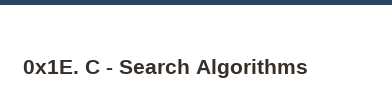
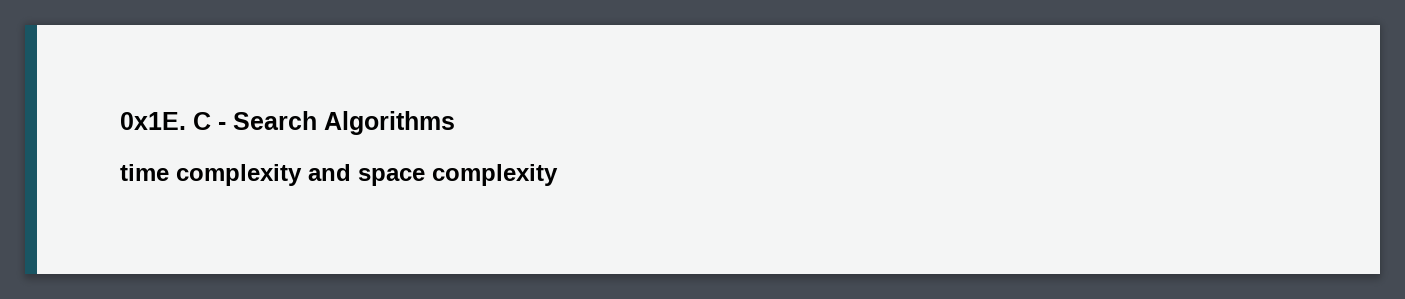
(308, 68) none -> [120,164,558,186] // time complexity and space complexity

